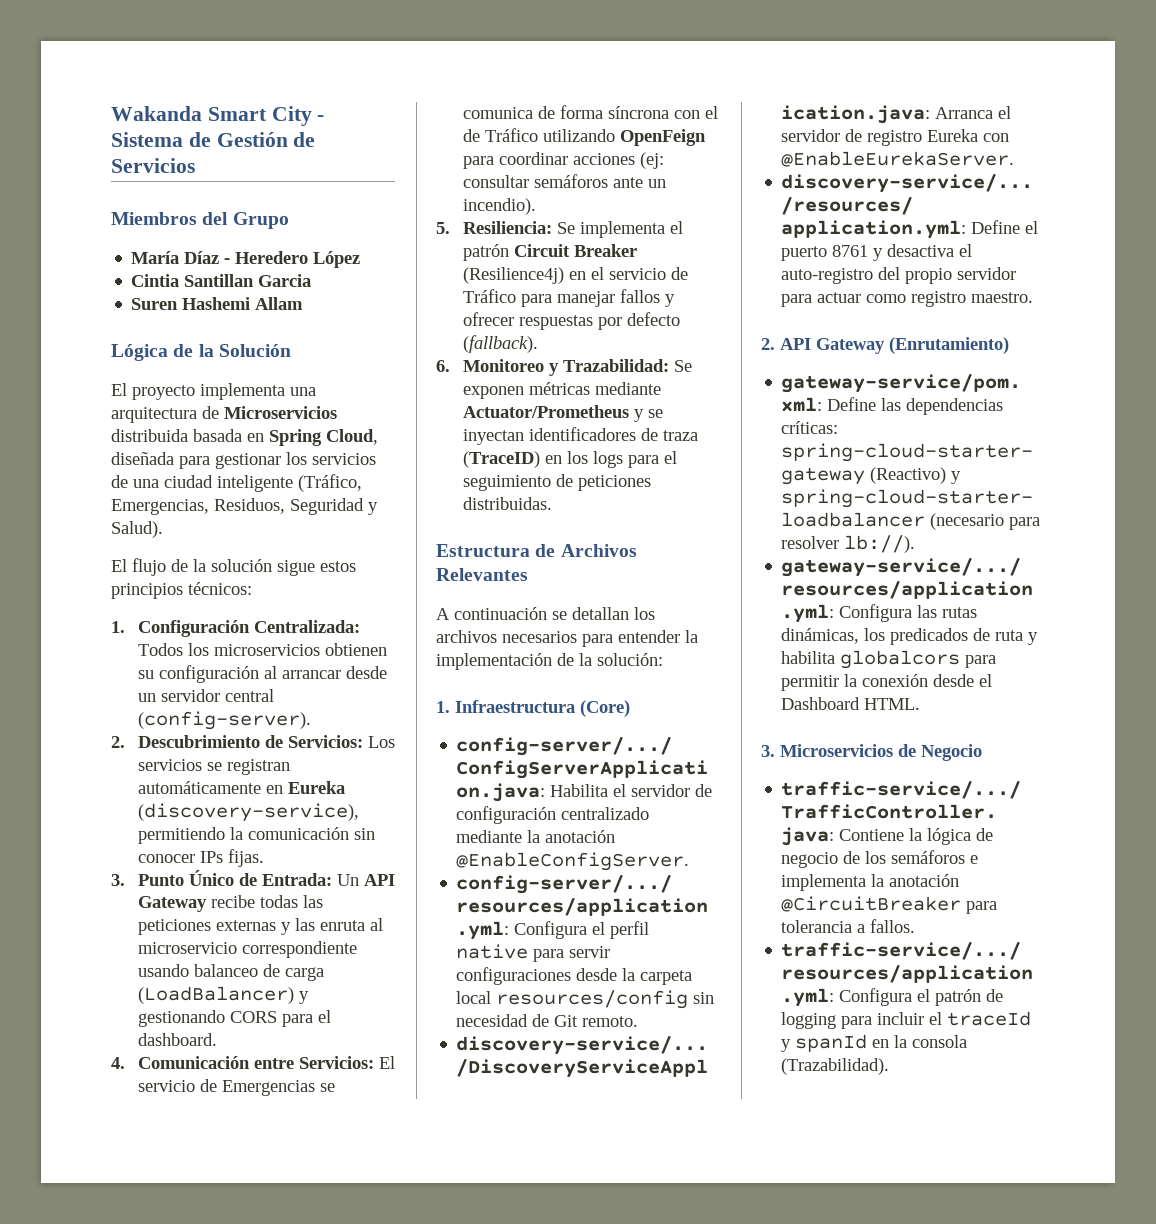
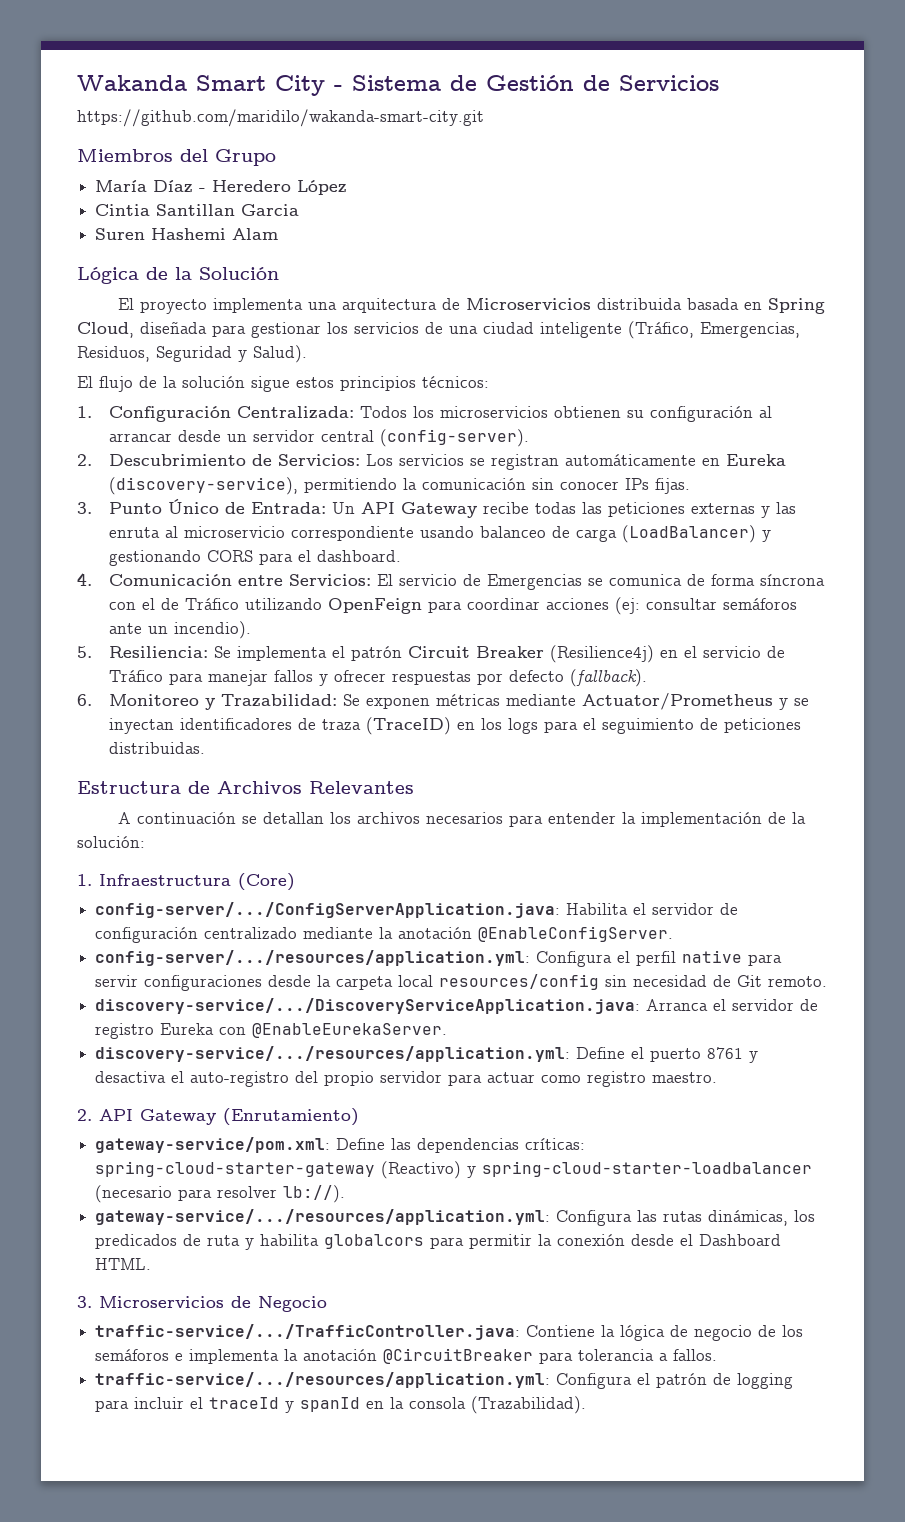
(195, 165) none -> [77,109,484,127] // https://github.com/maridilo/wakanda-smart-city.git
[255,297,304,310] Allam -> [232,228,279,240] Alam

